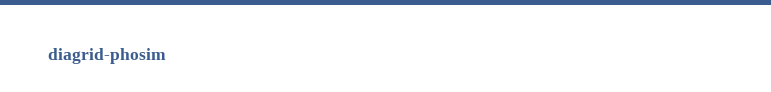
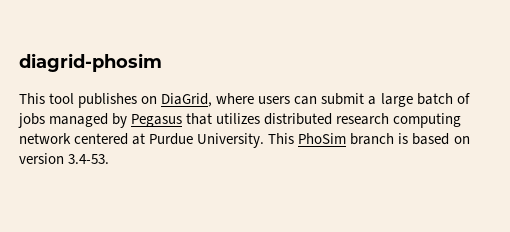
(166, 56) none -> [19,93,470,108] [18,113,462,128] [19,133,470,148] [19,153,110,164] // This tool publishes on DiaGrid, where users can submit a large batch of jobs managed by Pegasus that utilizes distributed research computing network centered at Purdue University. This PhoSim branch is based on version 3.4-53.

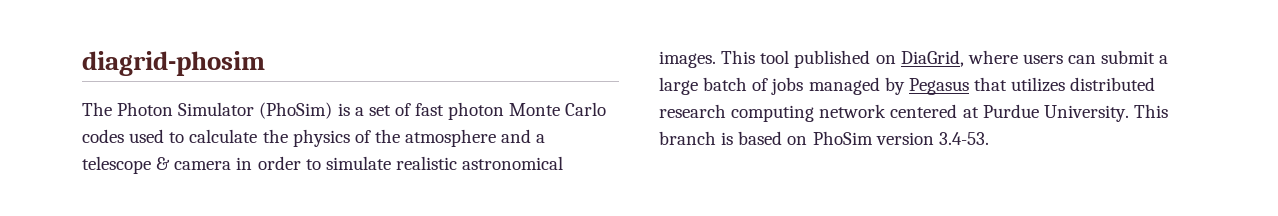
(162, 62) none -> [82,102,607,120] [82,129,546,147] [82,156,564,174] [659,51,716,68] The Photon Simulator (PhoSim) is a set of fast photon Monte Carlo codes used to calculate the physics of the atmosphere and a telescope & camera in order to simulate realistic astronomical images.
[78,93,138,108] publishes -> [794,50,871,68] published
[298,133,347,144] PhoSim -> (1168, 111) none
(470, 140) none -> [812,131,873,145] PhoSim

